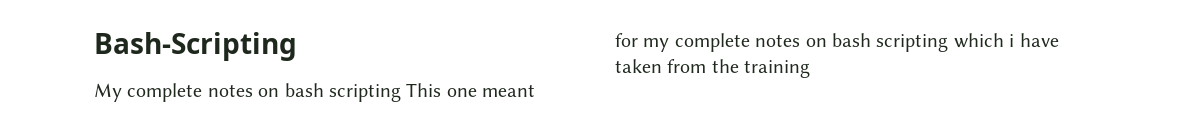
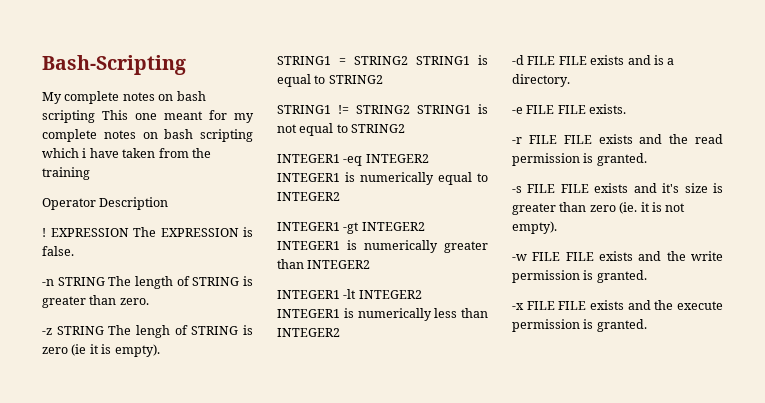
(811, 69) none -> [42,197,169,210] [42,227,253,237] [42,246,74,256] [42,276,253,289] [42,295,149,308] [42,325,253,338] [42,344,160,357] [277,55,488,65] [277,74,383,87] [277,104,488,114] [277,123,406,136] [277,154,429,166] [277,172,488,185] [277,192,340,201] [277,222,425,234] [277,240,488,253] [277,259,371,269] [277,289,422,299] [277,308,488,321] [277,328,340,337] [512,55,675,65] [512,74,570,87] [512,104,627,114] [512,134,723,144] [512,153,647,166] [512,183,723,193] [512,202,686,215] [512,221,557,234] [512,251,723,261] [512,270,647,283] [512,300,723,310] [512,319,647,332] // Operator Description // ! EXPRESSION The EXPRESSION is false. // -n STRING The length of STRING is greater than zero. // -z STRING The lengh of STRING is zero (ie it is empty). // STRING1 = STRING2 STRING1 is equal to STRING2 // STRING1 != STRING2 STRING1 is not equal to STRING2 // INTEGER1 -eq INTEGER2 INTEGER1 is numerically equal to INTEGER2 // INTEGER1 -gt INTEGER2 INTEGER1 is numerically greater than INTEGER2 // INTEGER1 -lt INTEGER2 INTEGER1 is numerically less than INTEGER2 // -d FILE FILE exists and is a directory. // -e FILE FILE exists. // -r FILE FILE exists and the read permission is granted. // -s FILE FILE exists and it's size is greater than zero (ie. it is not empty). // -w FILE FILE exists and the write permission is granted. // -x FILE FILE exists and the execute permission is granted.

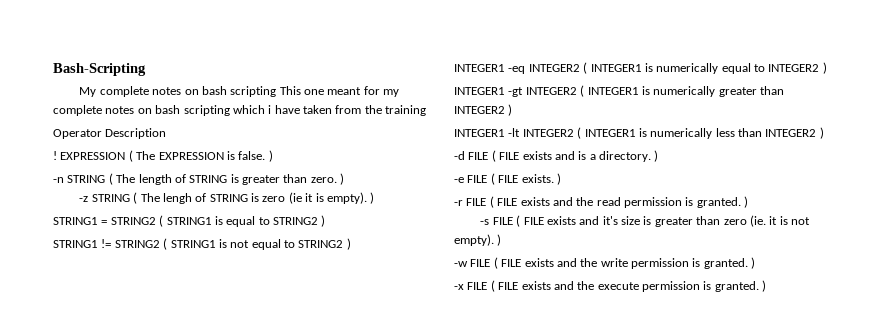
(129, 232) none -> [128,150,133,162] (
(74, 251) none -> [268,150,273,162] )
(105, 281) none -> [108,173,113,185] (
(149, 301) none -> [340,173,345,185] )
(104, 330) none -> [133,192,138,204] (
(160, 350) none -> [370,192,375,204] )
(408, 60) none -> [159,215,164,227] (
(383, 79) none -> [321,215,326,227] )
(410, 109) none -> [163,238,168,250] (
(406, 128) none -> [346,238,351,250] )
(429, 158) none -> [583,62,588,74] (
(340, 196) none -> [822,62,827,74] )
(425, 226) none -> [580,85,585,97] (
(371, 264) none -> [508,104,513,116] )
(422, 294) none -> [577,127,582,139] (
(340, 332) none -> [819,127,824,139] )
(556, 60) none -> [491,150,496,162] (
(570, 80) none -> [654,150,659,162] )
(555, 109) none -> [490,173,495,185] (
(627, 109) none -> [556,173,561,185] )
(557, 139) none -> [489,196,494,208] (
(647, 159) none -> [744,196,749,208] )
(556, 188) none -> [516,215,521,227] (
(557, 227) none -> [497,234,502,246] )
(561, 256) none -> [493,257,498,269] (
(647, 276) none -> [751,257,756,269] )
(555, 305) none -> [490,280,495,292] (
(647, 325) none -> [762,280,767,292] )

